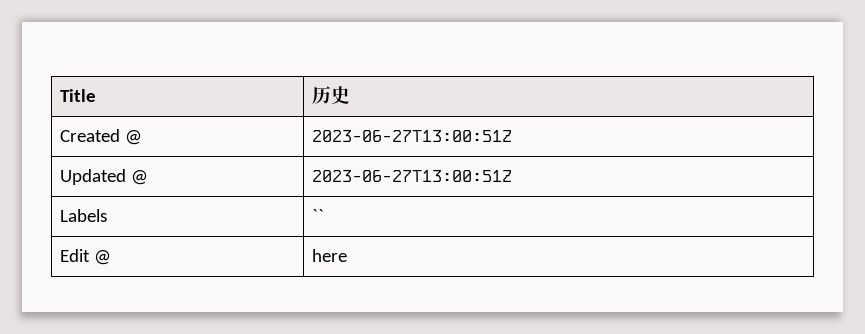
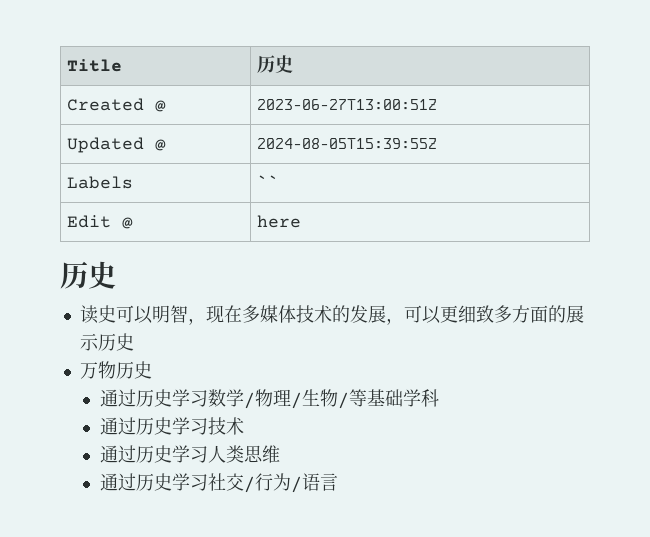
[312,170,513,182] 2023-06-27T13:00:51Z -> [257,138,438,149] 2024-08-05T15:39:55Z
(348, 255) none -> [60,261,116,289] [79,305,584,325] [79,333,134,351] [79,361,152,379] [99,389,439,409] [99,417,244,435] [99,445,280,463] [99,473,338,493] // 历史 // 读史可以明智，现在多媒体技术的发展，可以更细致多方面的展示历史 // 万物历史 // 通过历史学习数学/物理/生物/等基础学科 // 通过历史学习技术 // 通过历史学习人类思维 // 通过历史学习社交/行为/语言

